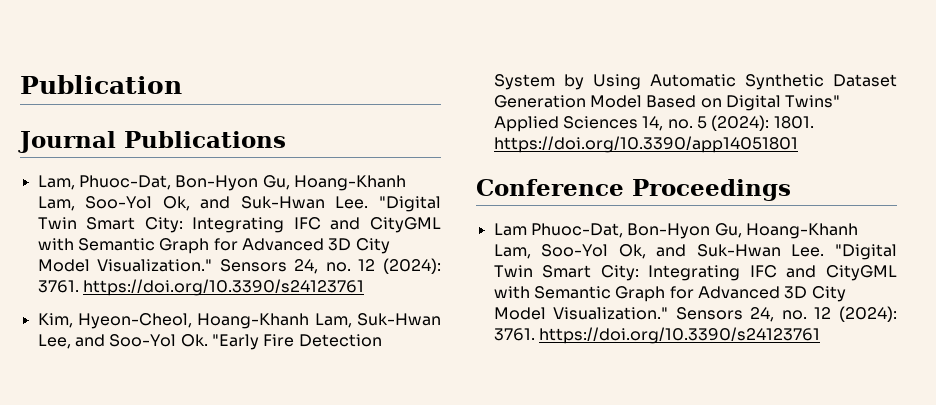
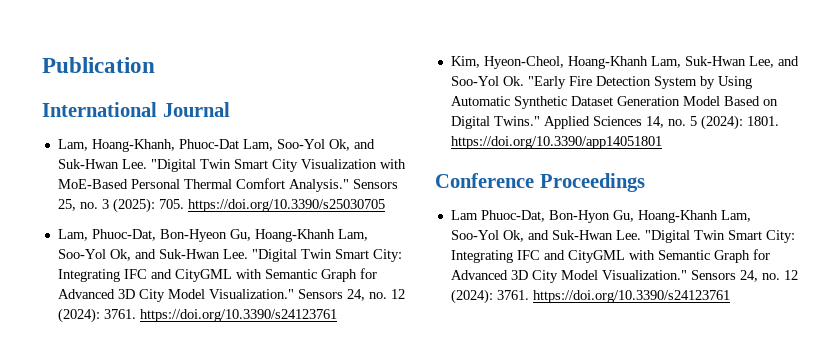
(182, 84) none -> [42,102,157,117] International
[124,131,286,148] Publications -> [57,139,375,152] [57,159,406,172] [57,178,398,192] [57,198,385,213] // Lam, Hoang-Khanh, Phuoc-Dat Lam, Soo-Yol Ok, and Suk-Hwan Lee. "Digital Twin Smart City Visualization with MoE-Based Personal Thermal Comfort Analysis." Sensors 25, no. 3 (2025): 705. https://doi.org/10.3390/s25030705
[175,175,259,191] Bon-Hyon -> [159,229,227,242] Bon-Hyeon
[785,95,841,108] Twins" -> [493,116,540,126] Twins."

